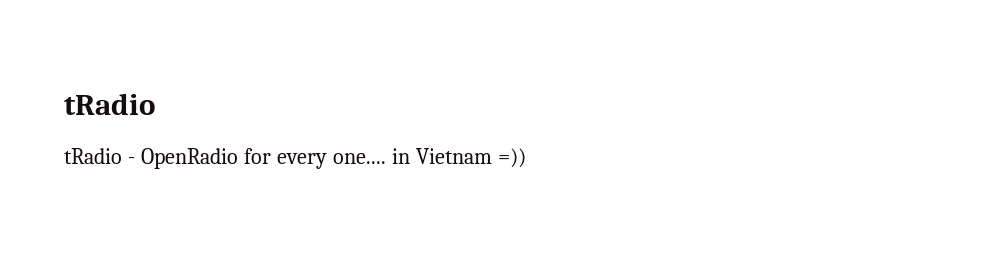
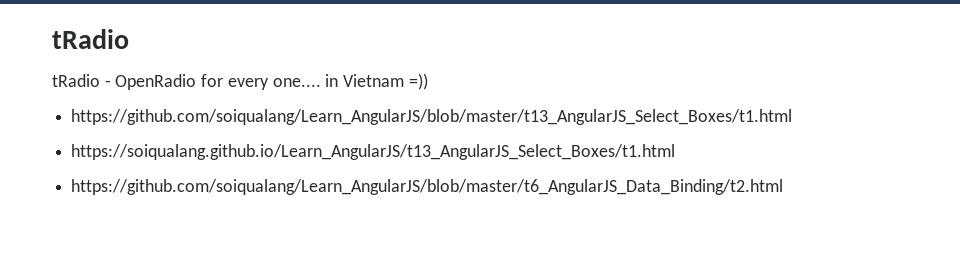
(526, 158) none -> [71,109,793,125] [71,144,676,160] [71,179,784,195] // https://github.com/soiqualang/Learn_AngularJS/blob/master/t13_AngularJS_Select_Boxes/t1.html // https://soiqualang.github.io/Learn_AngularJS/t13_AngularJS_Select_Boxes/t1.html // https://github.com/soiqualang/Learn_AngularJS/blob/master/t6_AngularJS_Data_Binding/t2.html

